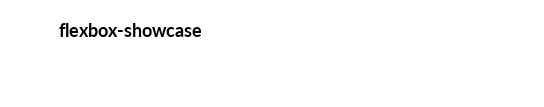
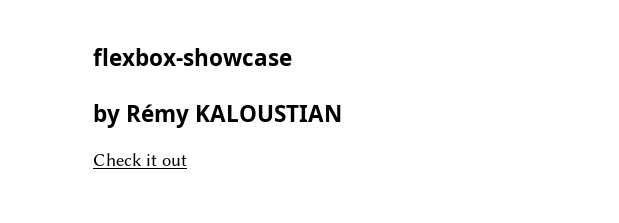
(202, 30) none -> [93,104,343,128] [93,153,187,166] // by Rémy KALOUSTIAN // Check it out

